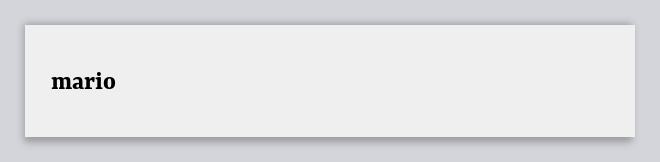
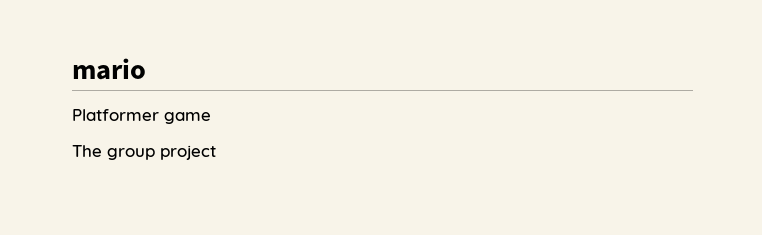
(116, 80) none -> [72,109,211,124] [72,145,216,160] // Platformer game // The group project

